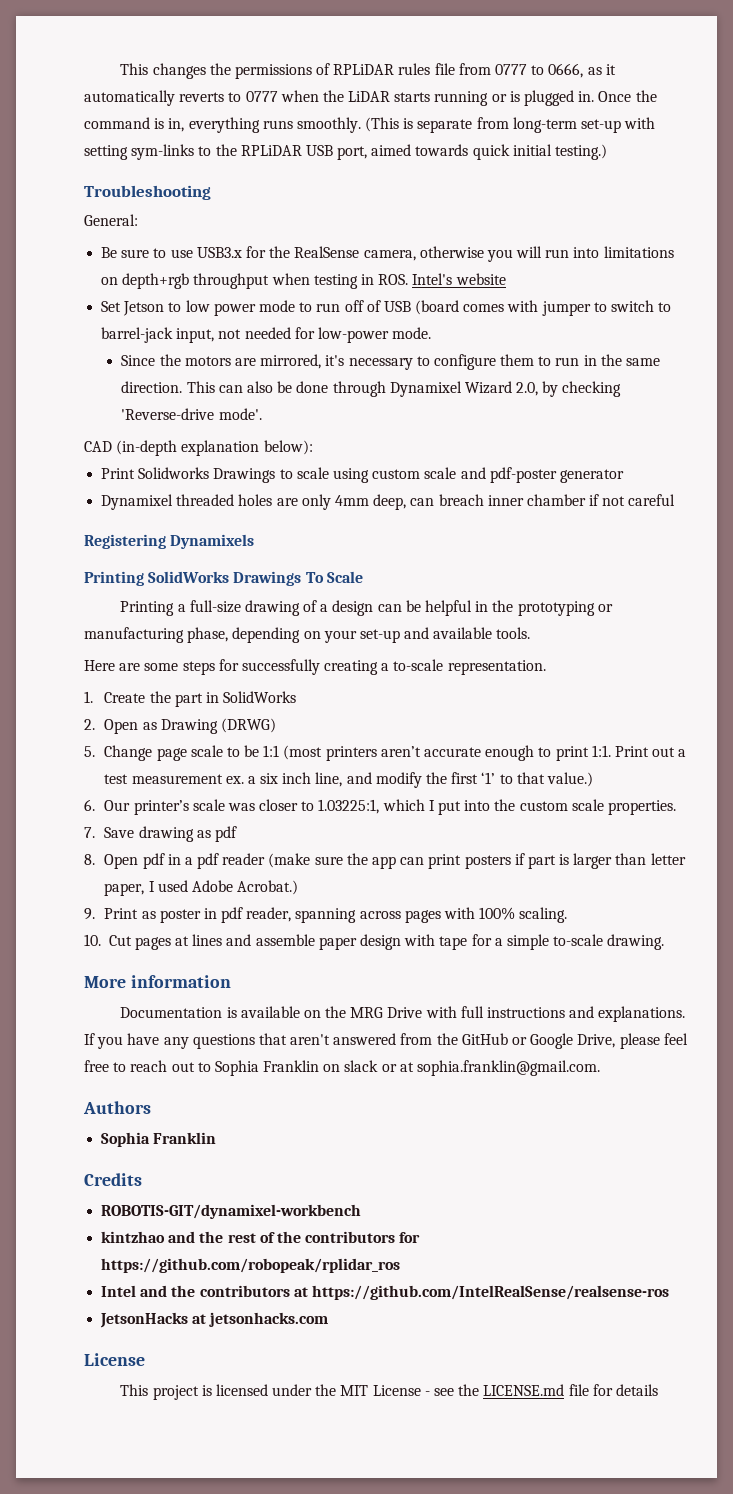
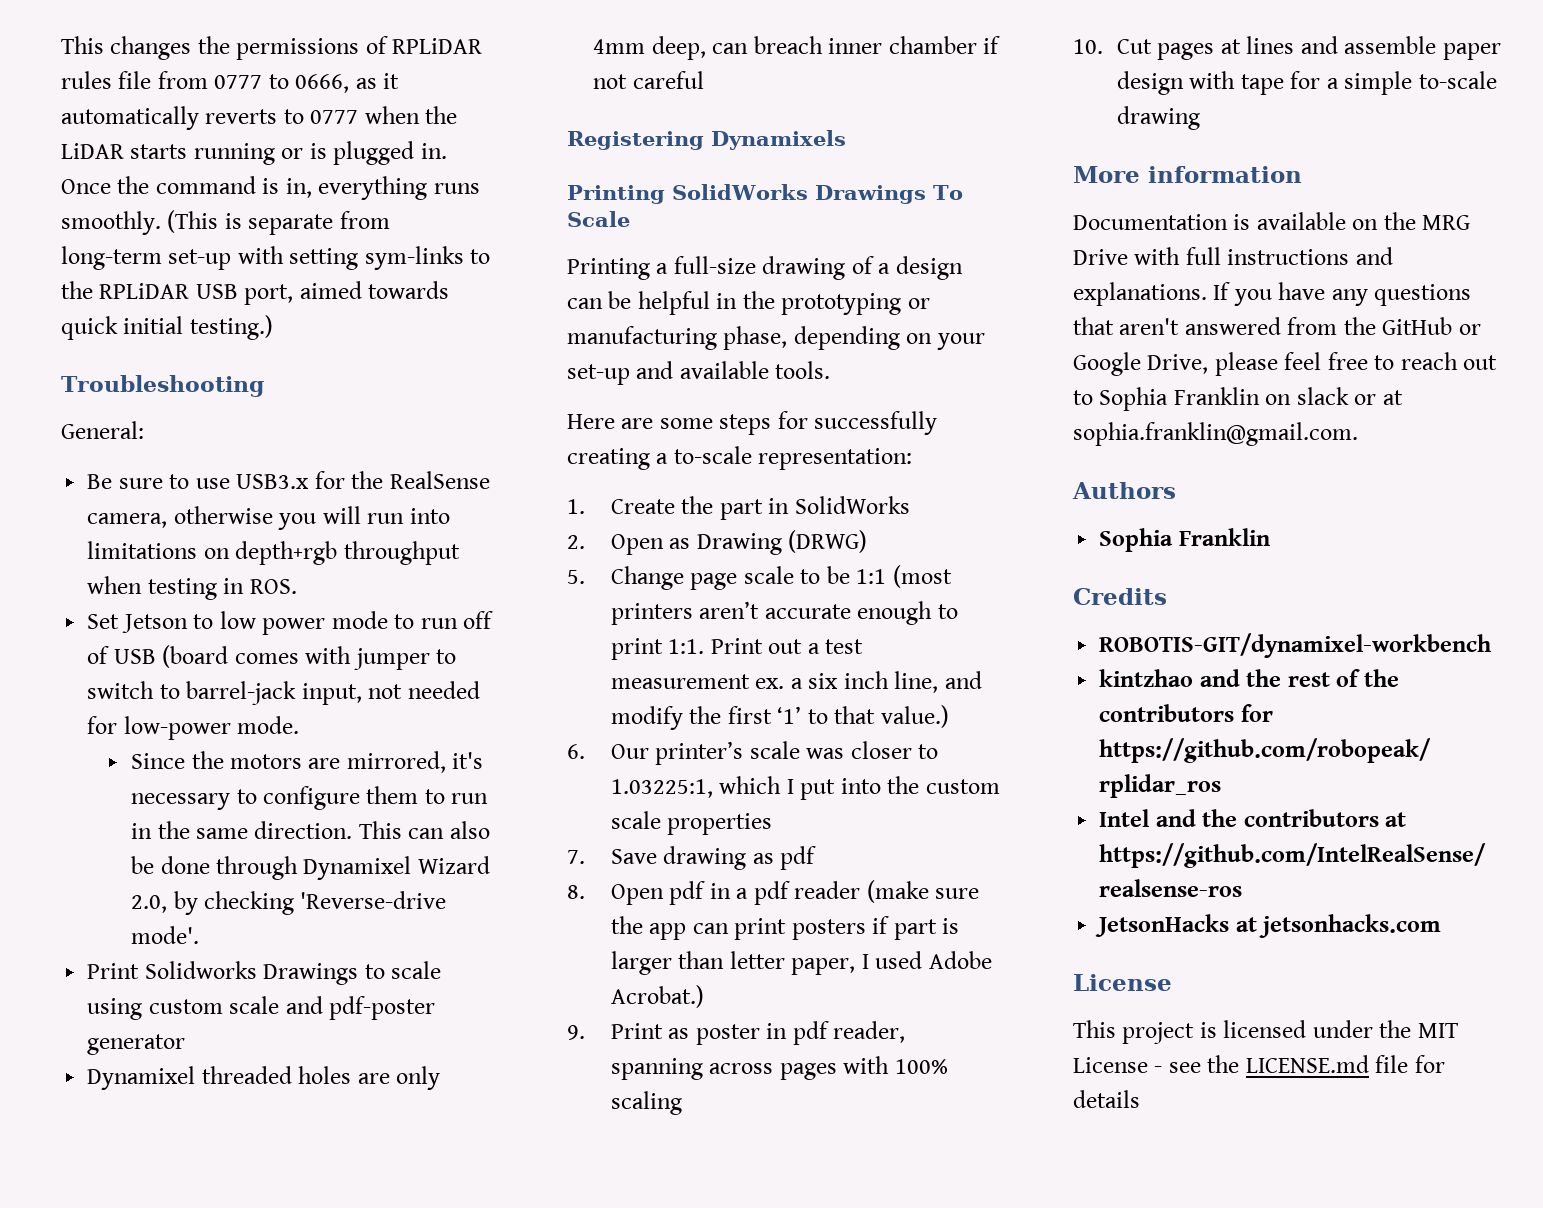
[412,273,506,285] Intel's website -> (297, 586) none
[84,440,313,456] // CAD (in-depth explanation below): -> (200, 935) none
[447,660,546,675] representation. -> [758,448,913,470] representation:
[607,800,676,815] properties. -> [667,813,773,835] properties
[519,907,568,923] scaling. -> [610,1091,682,1115] scaling
[607,934,665,950] drawing. -> [1116,106,1200,130] drawing

